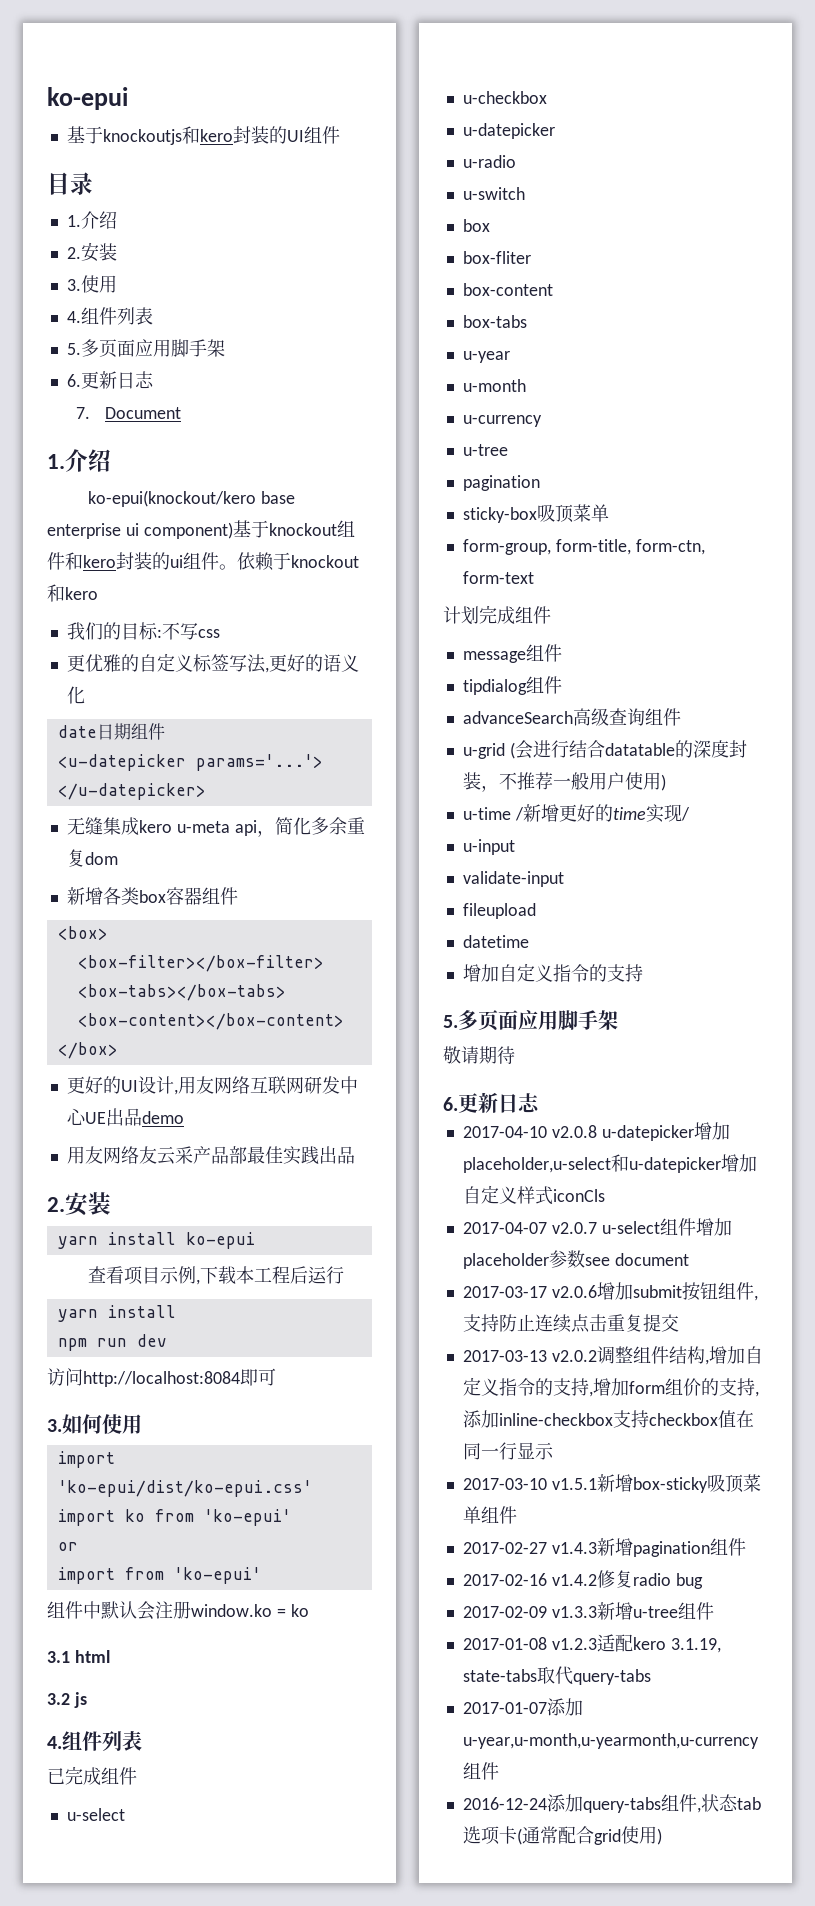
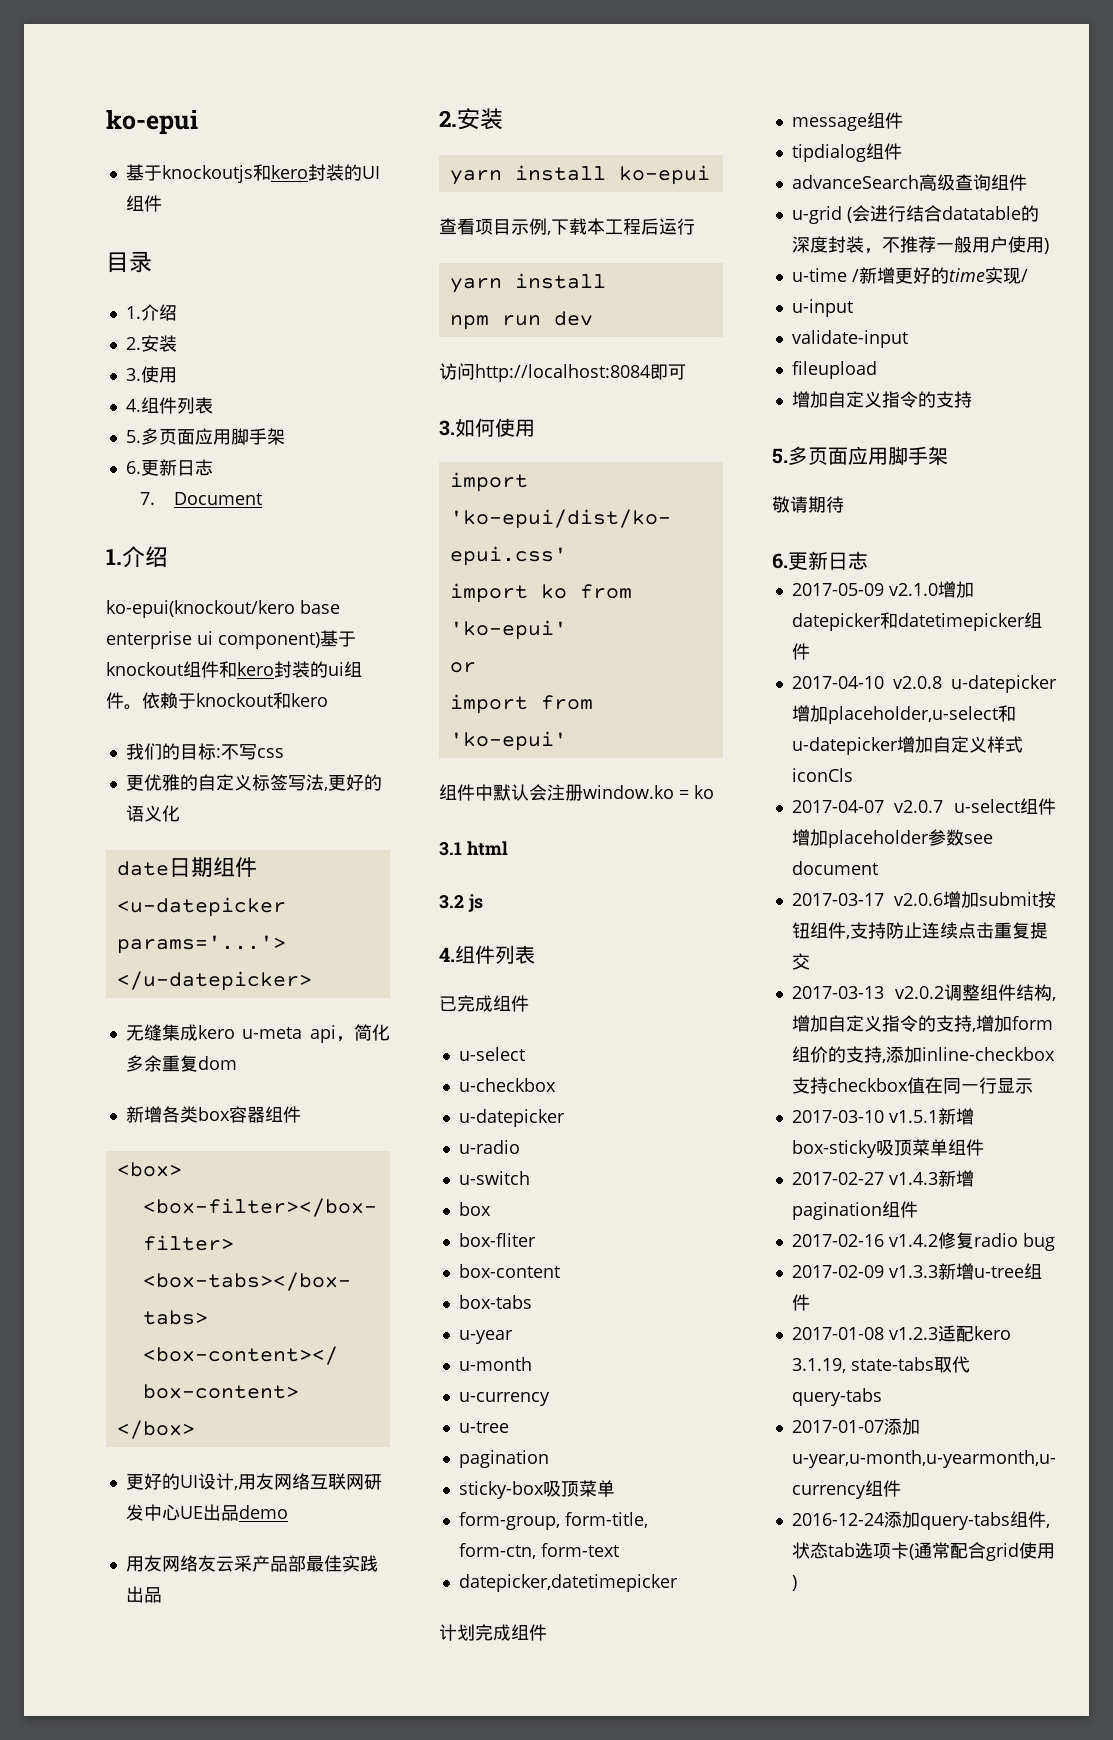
(534, 577) none -> [458,1574,678,1592] // datepicker,datetimepicker
[462,935,529,948] // datetime -> (877, 370) none
(540, 1103) none -> [791,581,974,598] [791,612,1042,631] [791,643,810,660] // 2017-05-09 v2.1.0增加datepicker和datetimepicker组件

